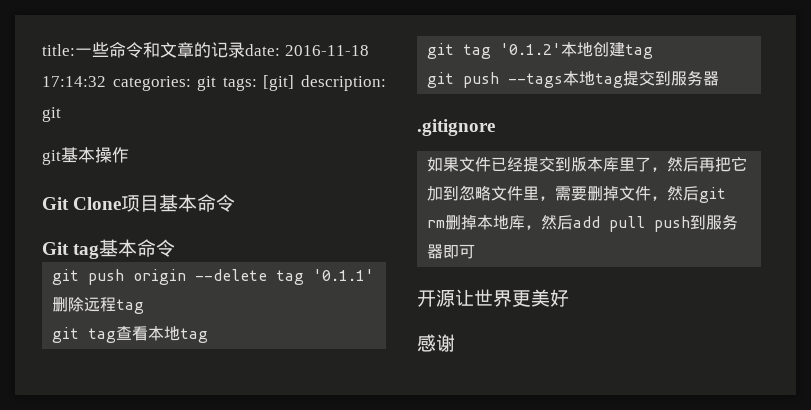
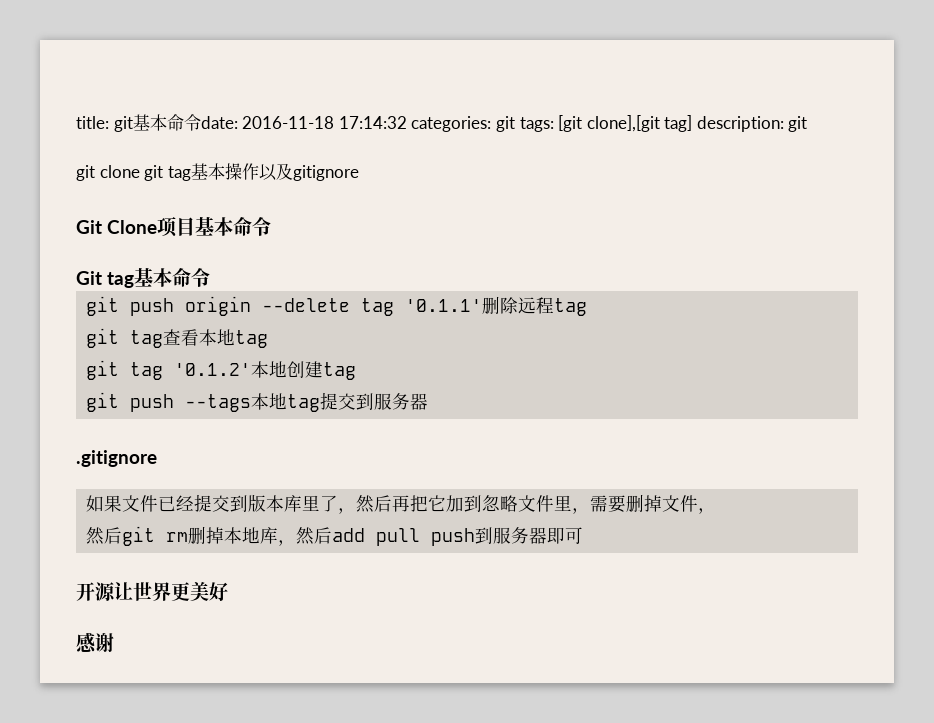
[75,42,245,58] 一些命令和文章的记录 -> [113,114,201,132] git基本命令
[263,75,295,91] [git] -> [558,115,693,132] [git clone],[git tag]
(61, 157) none -> [99,165,191,181] clone git tag
(129, 155) none -> [258,163,359,181] 以及gitignore
(668, 198) none -> (717, 511) //

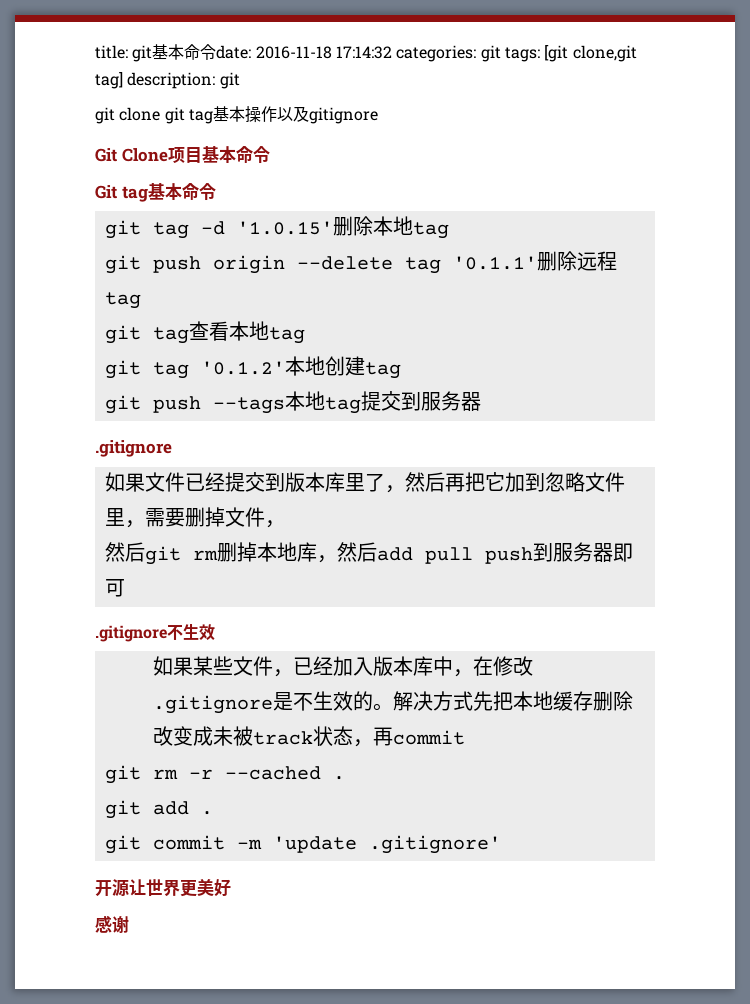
[586,115,660,132] clone],[git -> [572,45,637,62] clone,git
(211, 277) none -> [104,216,449,239] // git tag -d '1.0.15'删除本地tag
(584, 535) none -> [95,624,215,642] [152,656,533,677] [152,691,633,714] [152,726,465,747] [104,765,345,784] [104,800,213,819] [104,835,501,854] // .gitignore不生效 // 如果某些文件，已经加入版本库中，在修改.gitignore是不生效的。解决方式先把本地缓存删除改变成未被track状态，再commit // git rm -r --cached . // git add . // git commit -m 'update .gitignore'

